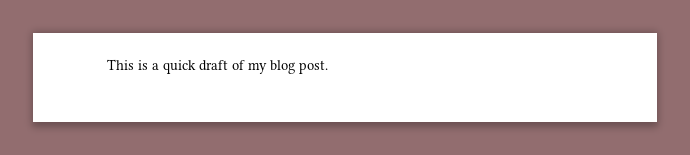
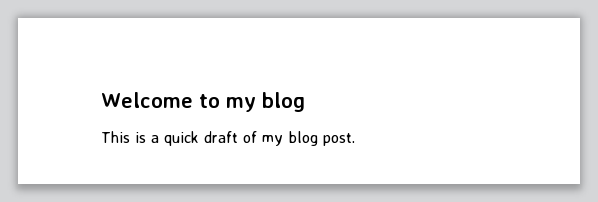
(107, 64) none -> [101,92,305,112] Welcome to my blog //

